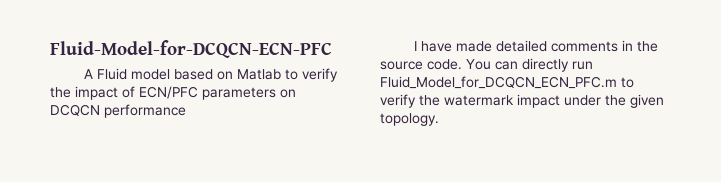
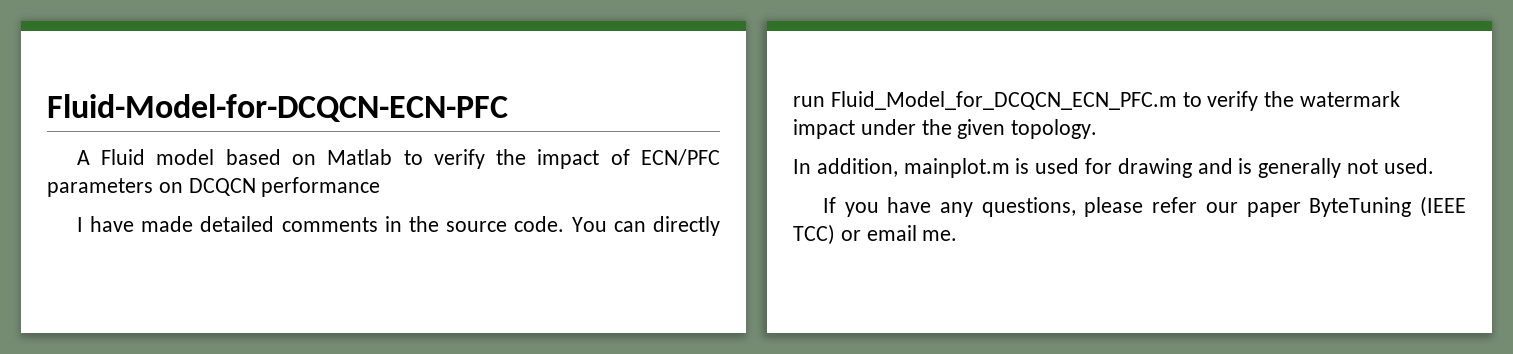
(439, 119) none -> [793,158,1434,178] [822,196,1466,217] [793,224,958,245] // In addition, mainplot.m is used for drawing and is generally not used. // If you have any questions, please refer our paper ByteTuning (IEEE TCC) or email me.

